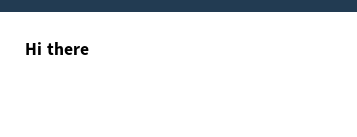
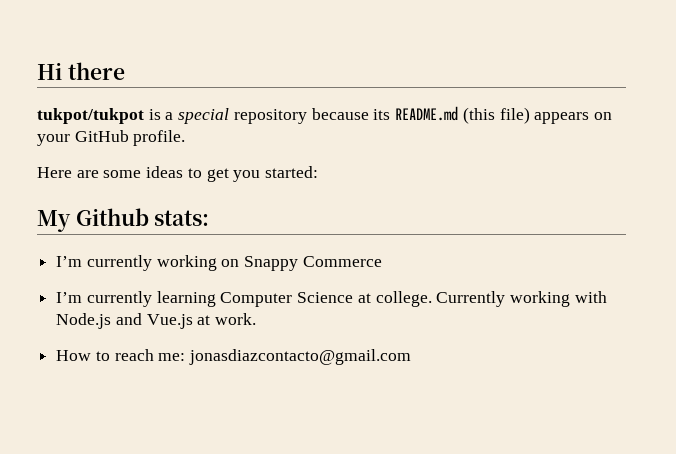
(89, 48) none -> [37,106,612,124] [37,130,186,146] [37,166,319,182] [37,208,210,232] [56,255,382,271] [56,291,607,307] [56,313,257,329] [56,349,412,365] // tukpot/tukpot is a special repository because its README.md (this file) appears on your GitHub profile. // Here are some ideas to get you started: // My Github stats: // I’m currently working on Snappy Commerce // I’m currently learning Computer Science at college. Currently working with Node.js and Vue.js at work. // How to reach me: jonasdiazcontacto@gmail.com

